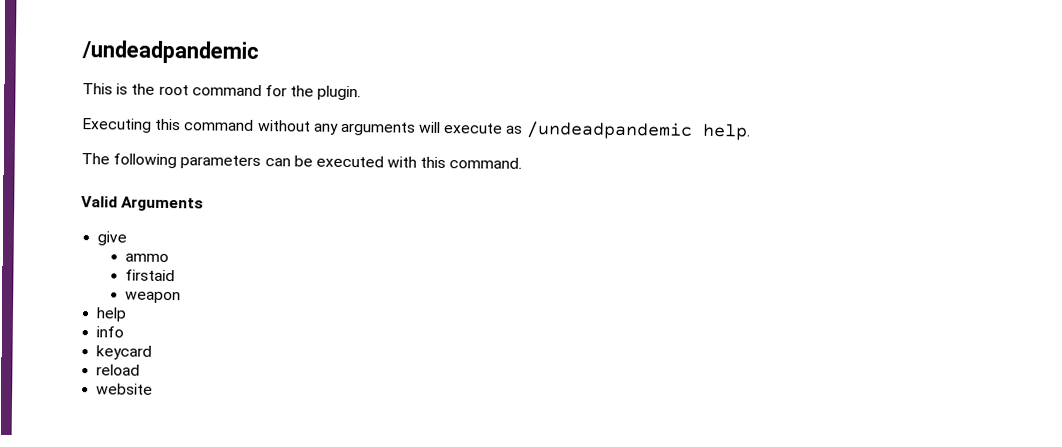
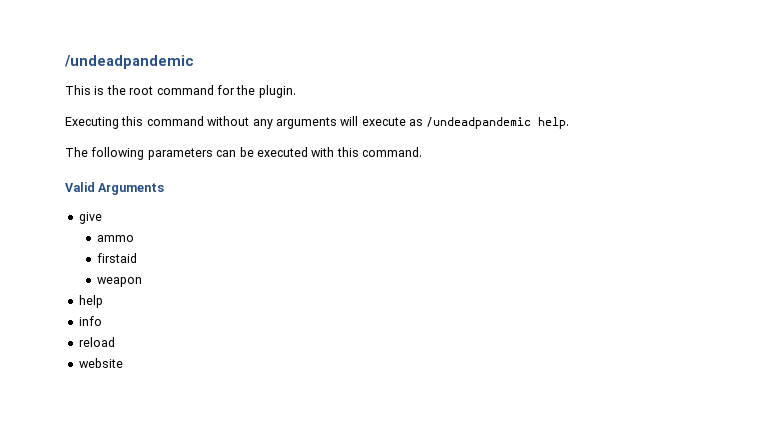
[96,345,153,360] // keycard -> (102, 321) none

